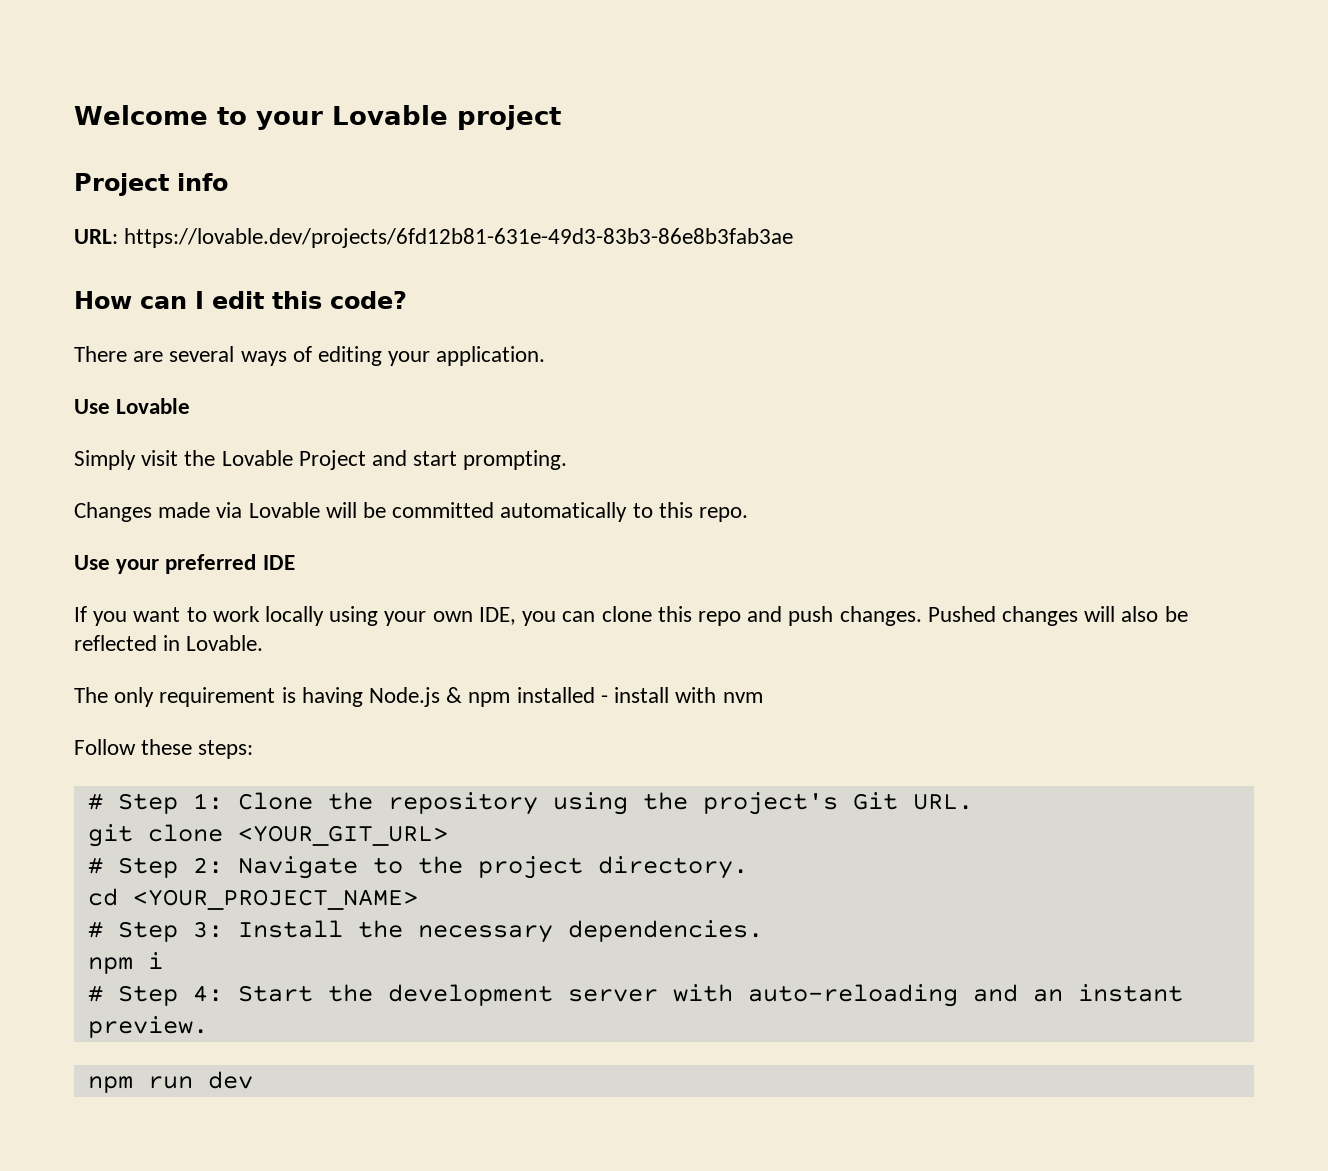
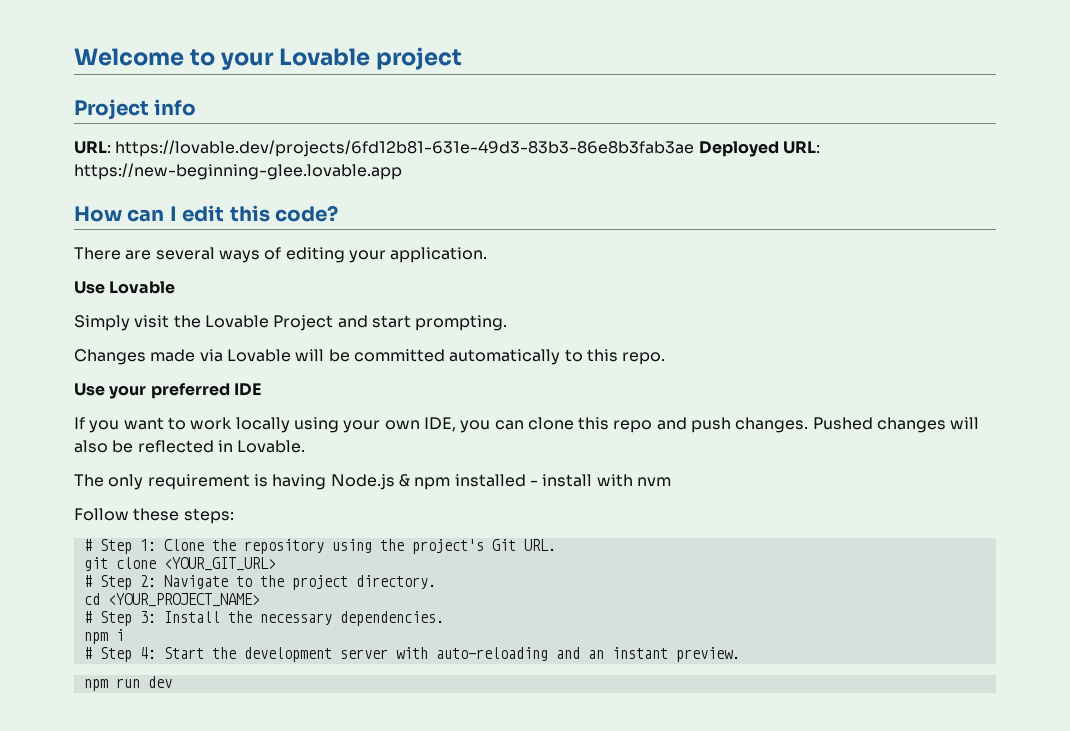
(794, 238) none -> [698,141,820,157] [74,163,402,180] Deployed URL: https://new-beginning-glee.lovable.app

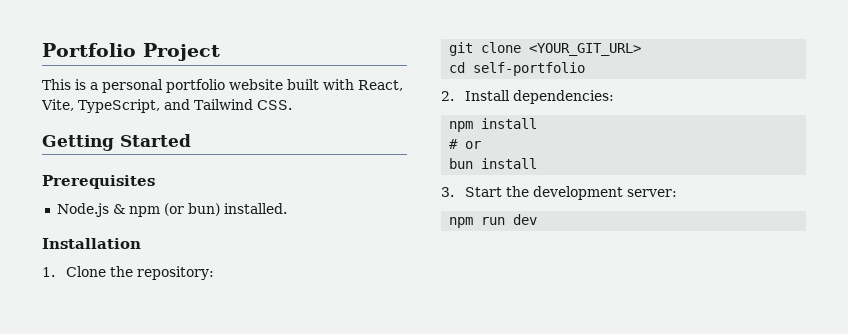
[74,47,463,70] [74,99,197,120] [74,140,820,157] [74,163,402,180] [74,205,338,222] [74,247,488,263] [74,281,176,294] [74,315,508,331] [74,349,666,365] [74,383,262,399] [74,417,980,433] [74,440,306,453] [74,474,671,490] [74,508,234,524] [83,539,556,554] [83,557,276,571] [83,575,436,590] [83,593,260,607] [83,611,444,626] [83,629,124,644] [83,647,740,662] Welcome to your Lovable project // Project info // URL: https://lovable.dev/projects/6fd12b81-631e-49d3-83b3-86e8b3fab3ae Deployed URL: https://new-beginning-glee.lovable.app // How can I edit this code? // There are several ways of editing your application. // Use Lovable // Simply visit the Lovable Project and start prompting. // Changes made via Lovable will be committed automatically to this repo. // Use your preferred IDE // If you want to work locally using your own IDE, you can clone this repo and push changes. Pushed changes will also be reflected in Lovable. // The only requirement is having Node.js & npm installed - install with nvm // Follow these steps: // # Step 1: Clone the repository using the project's Git URL. // git clone <YOUR_GIT_URL> // # Step 2: Navigate to the project directory. // cd <YOUR_PROJECT_NAME> // # Step 3: Install the necessary dependencies. // npm i // # Step 4: Start the development server with auto-reloading and an instant preview. -> [42,43,220,61] [42,79,403,93] [41,99,292,113] [42,134,191,151] [42,175,155,189] [56,203,287,217] [42,238,141,249] [42,266,215,280] [449,42,642,56] [449,62,586,76] [441,90,615,104] [449,118,538,132] [449,139,482,149] [449,158,538,169] [441,186,678,200] Portfolio Project // This is a personal portfolio website built with React, Vite, TypeScript, and Tailwind CSS. // Getting Started // Prerequisites // Node.js & npm (or bun) installed. // Installation // 1. Clone the repository: // git clone <YOUR_GIT_URL> // cd self-portfolio // 2. Install dependencies: // npm install // # or // bun install // 3. Start the development server:

